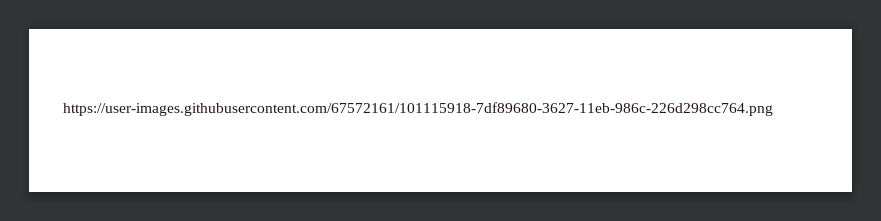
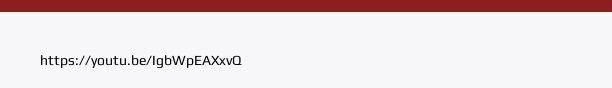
[63,102,773,116] https://user-images.githubusercontent.com/67572161/101115918-7df89680-3627-11eb-986c-226d298cc764.png -> [40,55,242,69] https://youtu.be/IgbWpEAXxvQ

